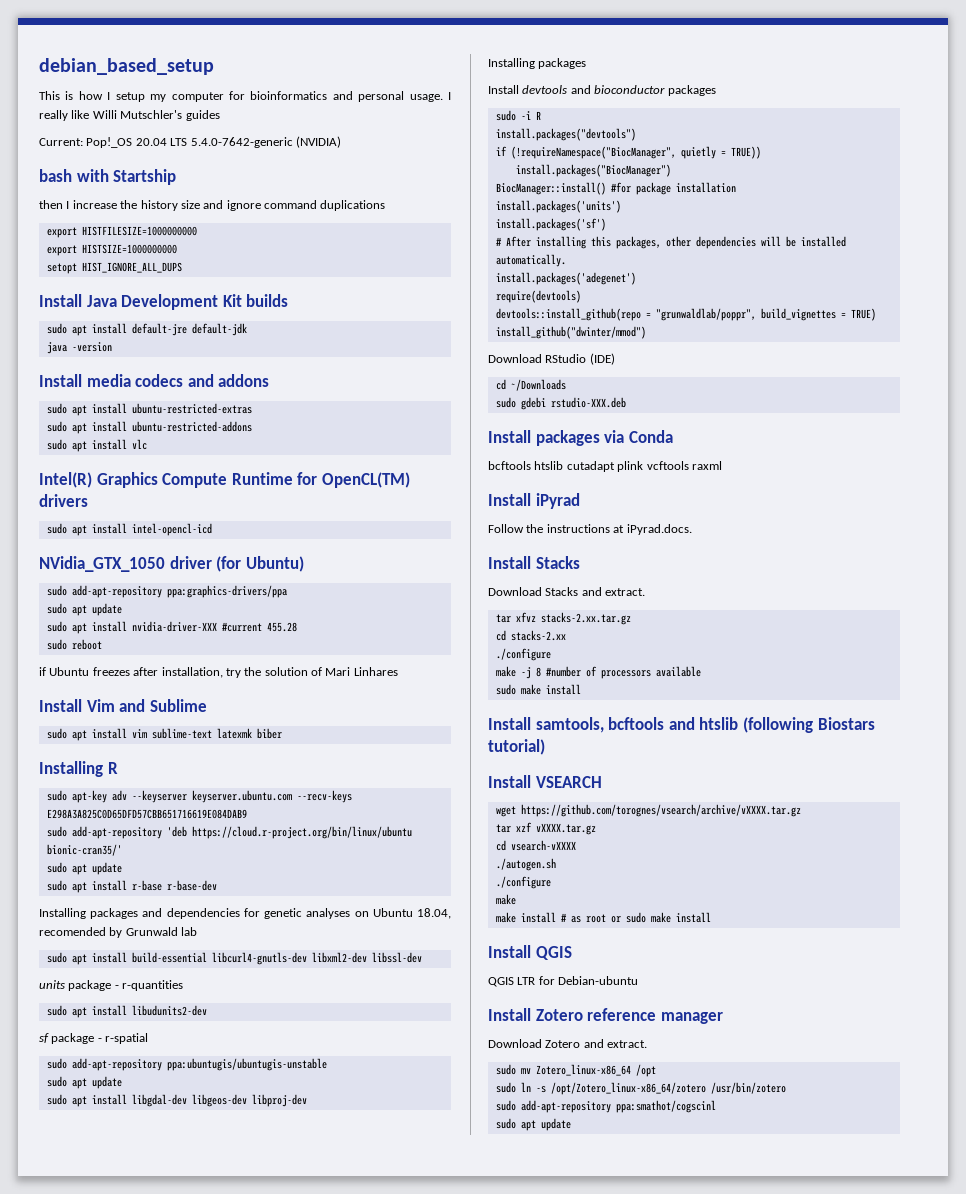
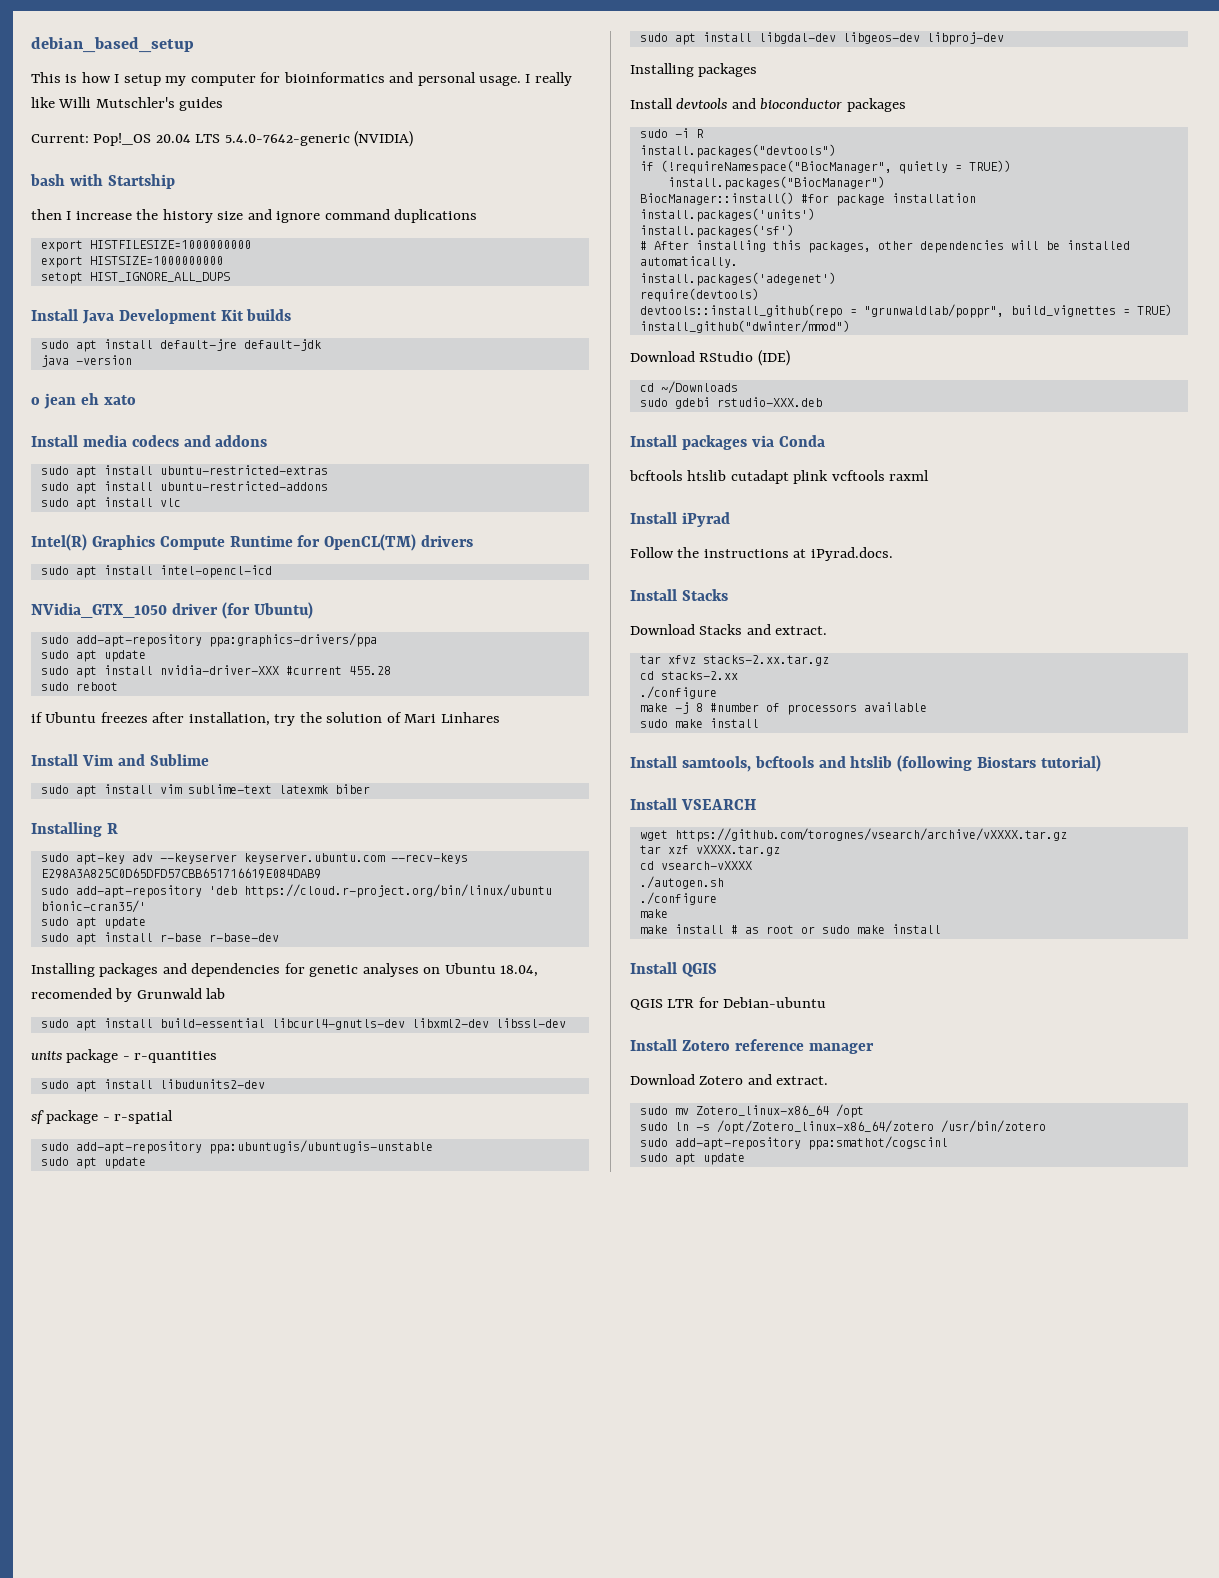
(112, 347) none -> [31,393,136,409] // o jean eh xato

